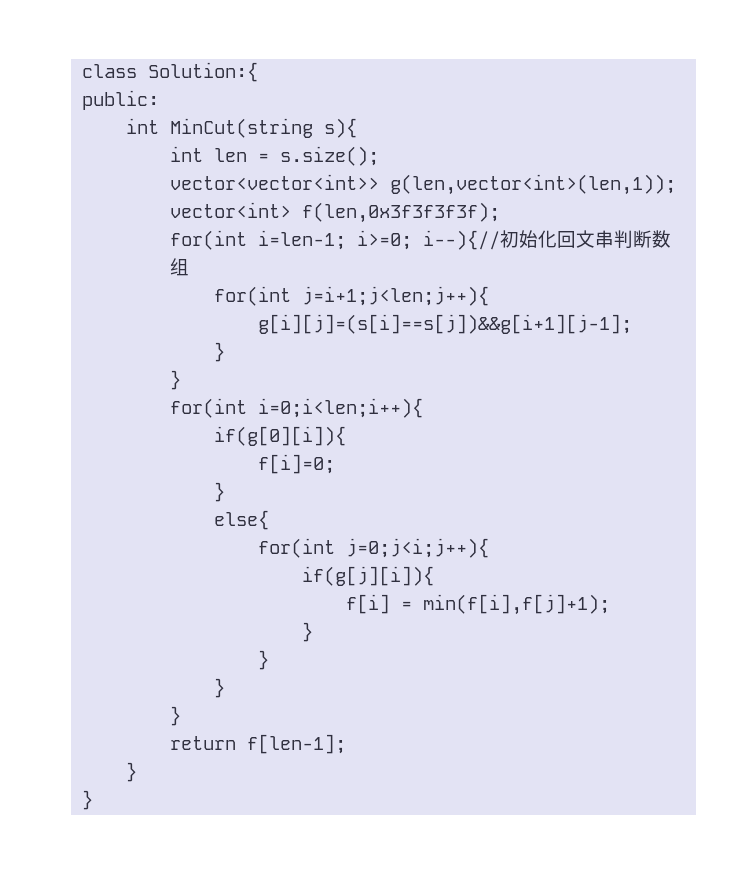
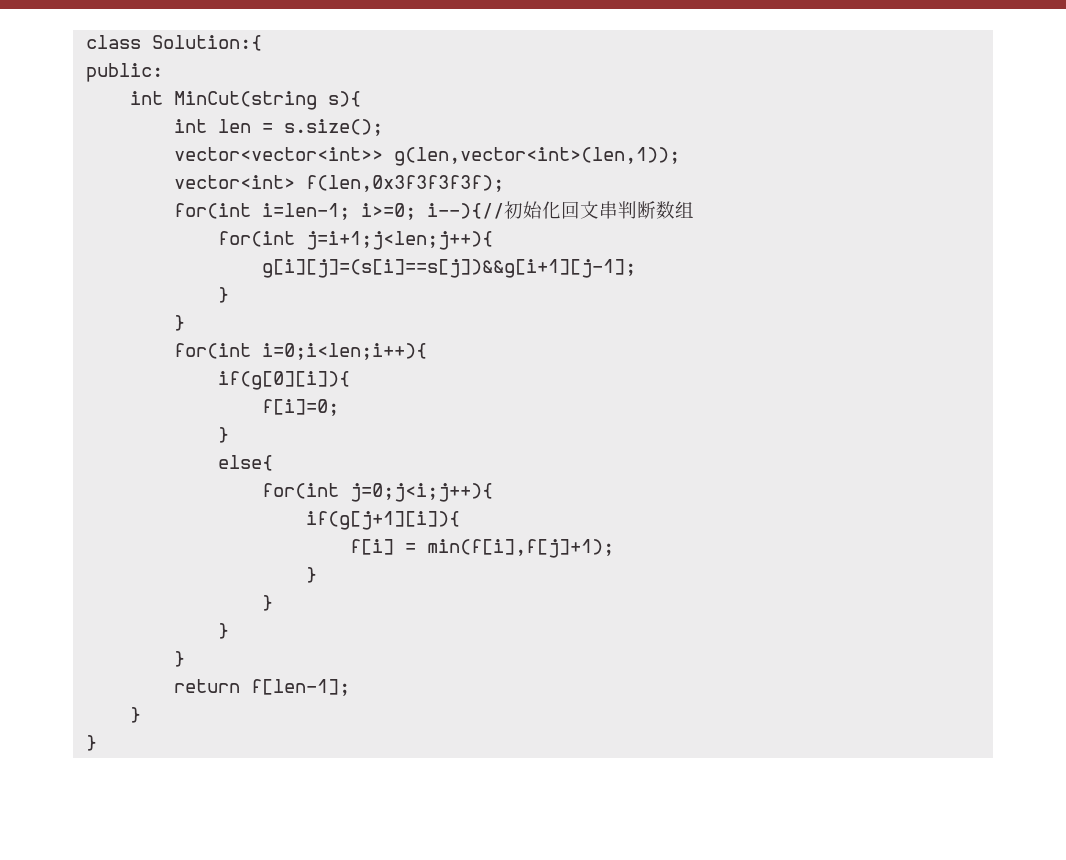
[301,566,434,586] if(g[j][i]){ -> [305,511,460,530] if(g[j+1][i]){

